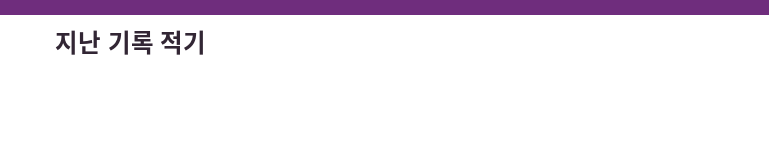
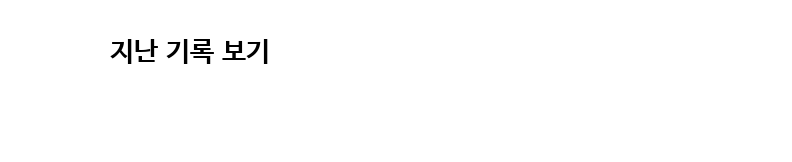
[160,30,207,55] 적기 -> [222,39,270,64] 보기

